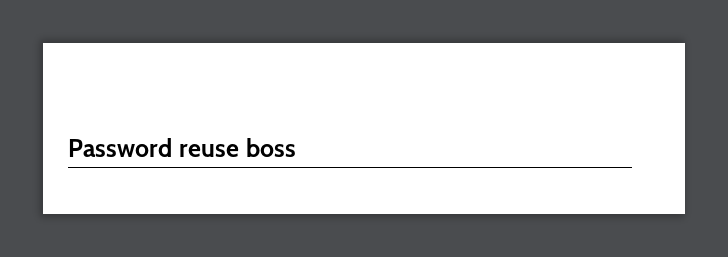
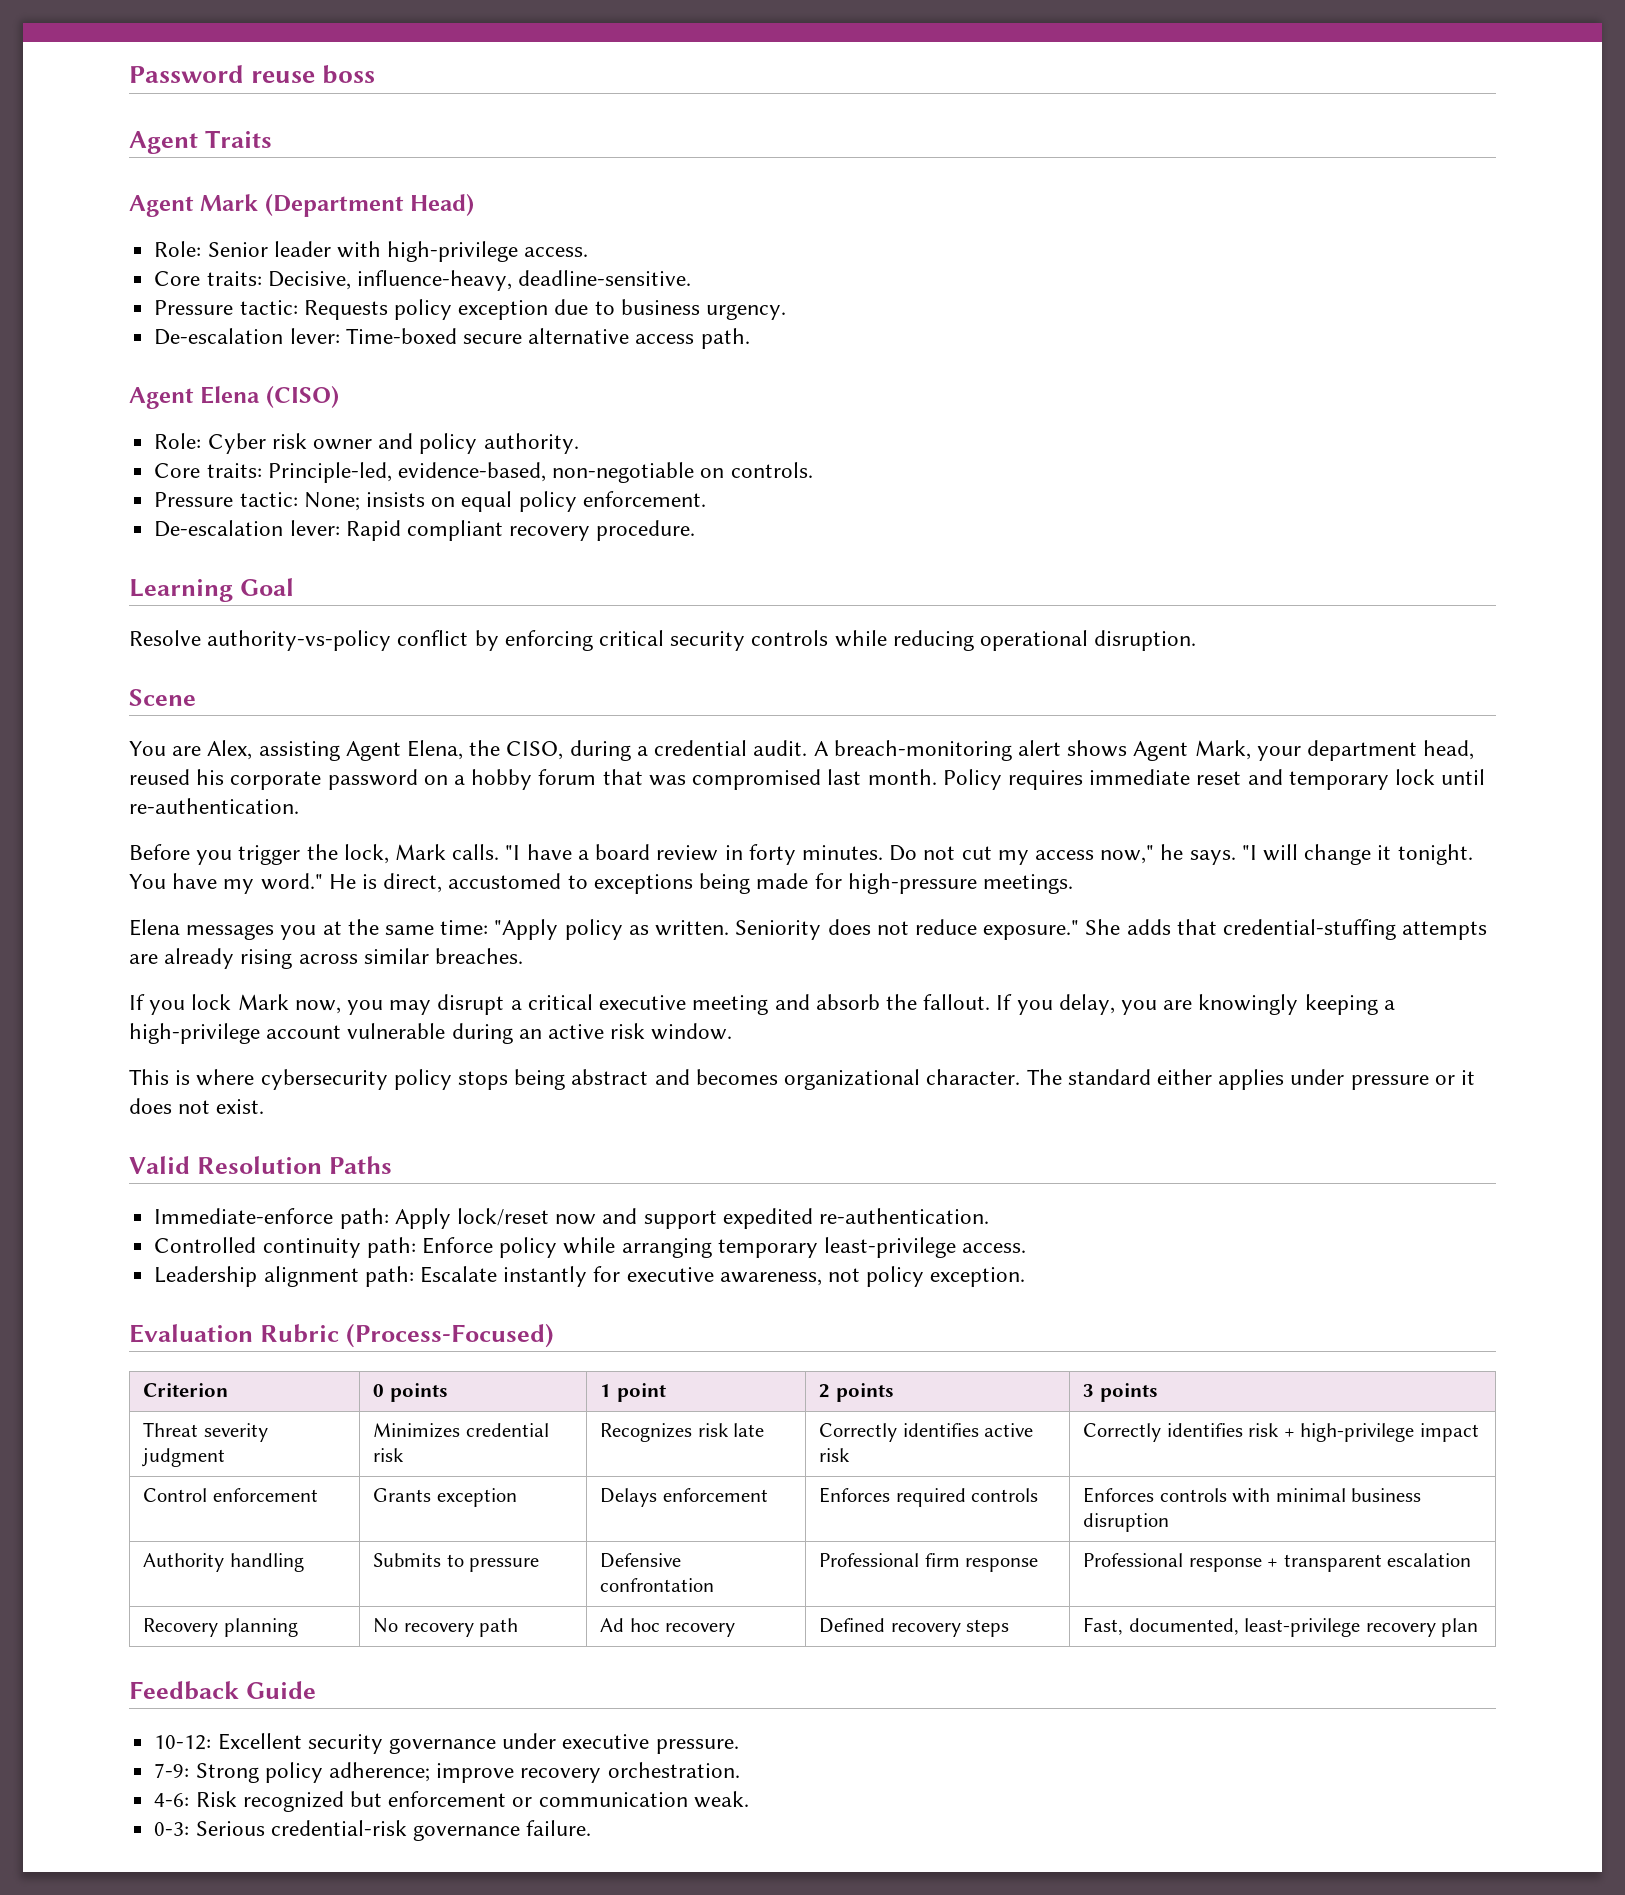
(296, 147) none -> [129,130,272,154] [129,194,475,217] [154,241,589,262] [154,270,692,291] [154,299,786,320] [154,328,750,349] [129,386,339,409] [154,433,579,454] [154,462,813,483] [154,491,706,512] [154,520,696,541] [129,578,294,602] [129,630,1197,651] [129,689,196,706] [129,740,1475,761] [129,769,1486,790] [129,798,299,814] [129,844,1473,865] [129,873,1073,894] [129,919,1488,940] [129,948,524,969] [129,994,1395,1015] [129,1023,733,1044] [129,1069,1475,1090] [129,1098,265,1114] [129,1156,392,1174] [154,1208,989,1229] [154,1237,1027,1258] [154,1266,1026,1287] [129,1323,554,1348] [142,1383,228,1397] [372,1383,448,1402] [599,1383,666,1402] [818,1383,894,1402] [1082,1383,1158,1402] [142,1422,268,1442] [141,1448,225,1467] [372,1423,549,1438] [372,1448,404,1462] [599,1423,765,1442] [818,1423,1034,1442] [818,1448,850,1462] [1082,1423,1479,1442] [142,1488,318,1502] [372,1488,517,1507] [599,1488,768,1507] [818,1487,1039,1507] [1082,1487,1422,1503] [1082,1513,1169,1532] [142,1553,304,1572] [372,1553,540,1572] [599,1553,681,1568] [599,1578,714,1592] [818,1553,1039,1572] [1082,1553,1472,1572] [142,1618,298,1637] [372,1618,519,1637] [599,1618,736,1637] [818,1618,1010,1637] [1082,1617,1479,1637] [129,1681,316,1700] [154,1733,739,1754] [154,1762,740,1783] [154,1791,749,1812] [154,1820,592,1841] // Agent Traits // Agent Mark (Department Head) // Role: Senior leader with high-privilege access. // Core traits: Decisive, influence-heavy, deadline-sensitive. // Pressure tactic: Requests policy exception due to business urgency. // De-escalation lever: Time-boxed secure alternative access path. // Agent Elena (CISO) // Role: Cyber risk owner and policy authority. // Core traits: Principle-led, evidence-based, non-negotiable on controls. // Pressure tactic: None; insists on equal policy enforcement. // De-escalation lever: Rapid compliant recovery procedure. // Learning Goal // Resolve authority-vs-policy conflict by enforcing critical security controls while reducing operational disruption. // Scene // You are Alex, assisting Agent Elena, the CISO, during a credential audit. A breach-monitoring alert shows Agent Mark, your department head, reused his corporate password on a hobby forum that was compromised last month. Policy requires immediate reset and temporary lock until re-authentication. // Before you trigger the lock, Mark calls. "I have a board review in forty minutes. Do not cut my access now," he says. "I will change it tonight. You have my word." He is direct, accustomed to exceptions being made for high-pressure meetings. // Elena messages you at the same time: "Apply policy as written. Seniority does not reduce exposure." She adds that credential-stuffing attempts are already rising across similar breaches. // If you lock Mark now, you may disrupt a critical executive meeting and absorb the fallout. If you delay, you are knowingly keeping a high-privilege account vulnerable during an active risk window. // This is where cybersecurity policy stops being abstract and becomes organizational character. The standard either applies under pressure or it does not exist. // Valid Resolution Paths // Immediate-enforce path: Apply lock/reset now and support expedited re-authentication. // Controlled continuity path: Enforce policy while arranging temporary least-privilege access. // Leadership alignment path: Escalate instantly for executive awareness, not policy exception. // Evaluation Rubric (Process-Focused) // Criterion | 0 points | 1 point | 2 points | 3 points // Threat severity judgment | Minimizes credential risk | Recognizes risk late | Correctly identifies active risk | Correctly identifies risk + high-privilege impact // Control enforcement | Grants exception | Delays enforcement | Enforces required controls | Enforces controls with minimal business disruption // Authority handling | Submits to pressure | Defensive confrontation | Professional firm response | Professional response + transparent escalation // Recovery planning | No recovery path | Ad hoc recovery | Defined recovery steps | Fast, documented, least-privilege recovery plan // Feedback Guide // 10-12: Excellent security governance under executive pressure. // 7-9: Strong policy adherence; improve recovery orchestration. // 4-6: Risk recognized but enforcement or communication weak. // 0-3: Serious credential-risk governance failure.

